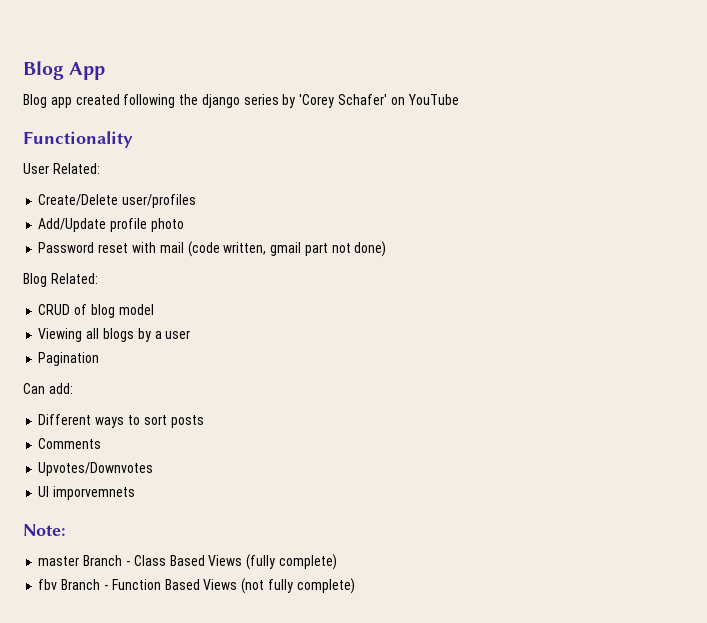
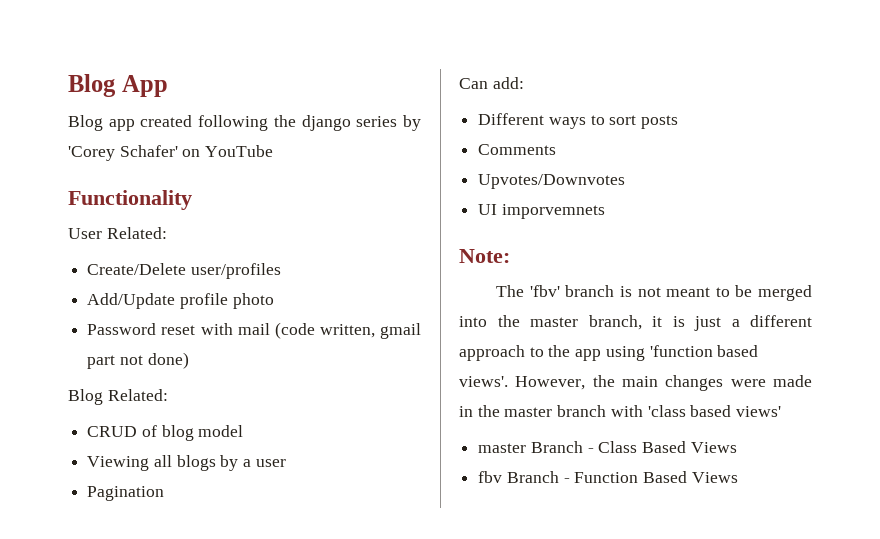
(66, 530) none -> [496,285,812,301] [459,315,812,331] [459,345,759,361] [459,375,812,391] [459,405,782,417] // The 'fbv' branch is not meant to be merged into the master branch, it is just a different approach to the app using 'function based views'. However, the main changes were made in the master branch with 'class based views'
[246,554,337,570] (fully complete) -> (737, 447) none
[241,578,355,594] (not fully complete) -> (738, 477) none

